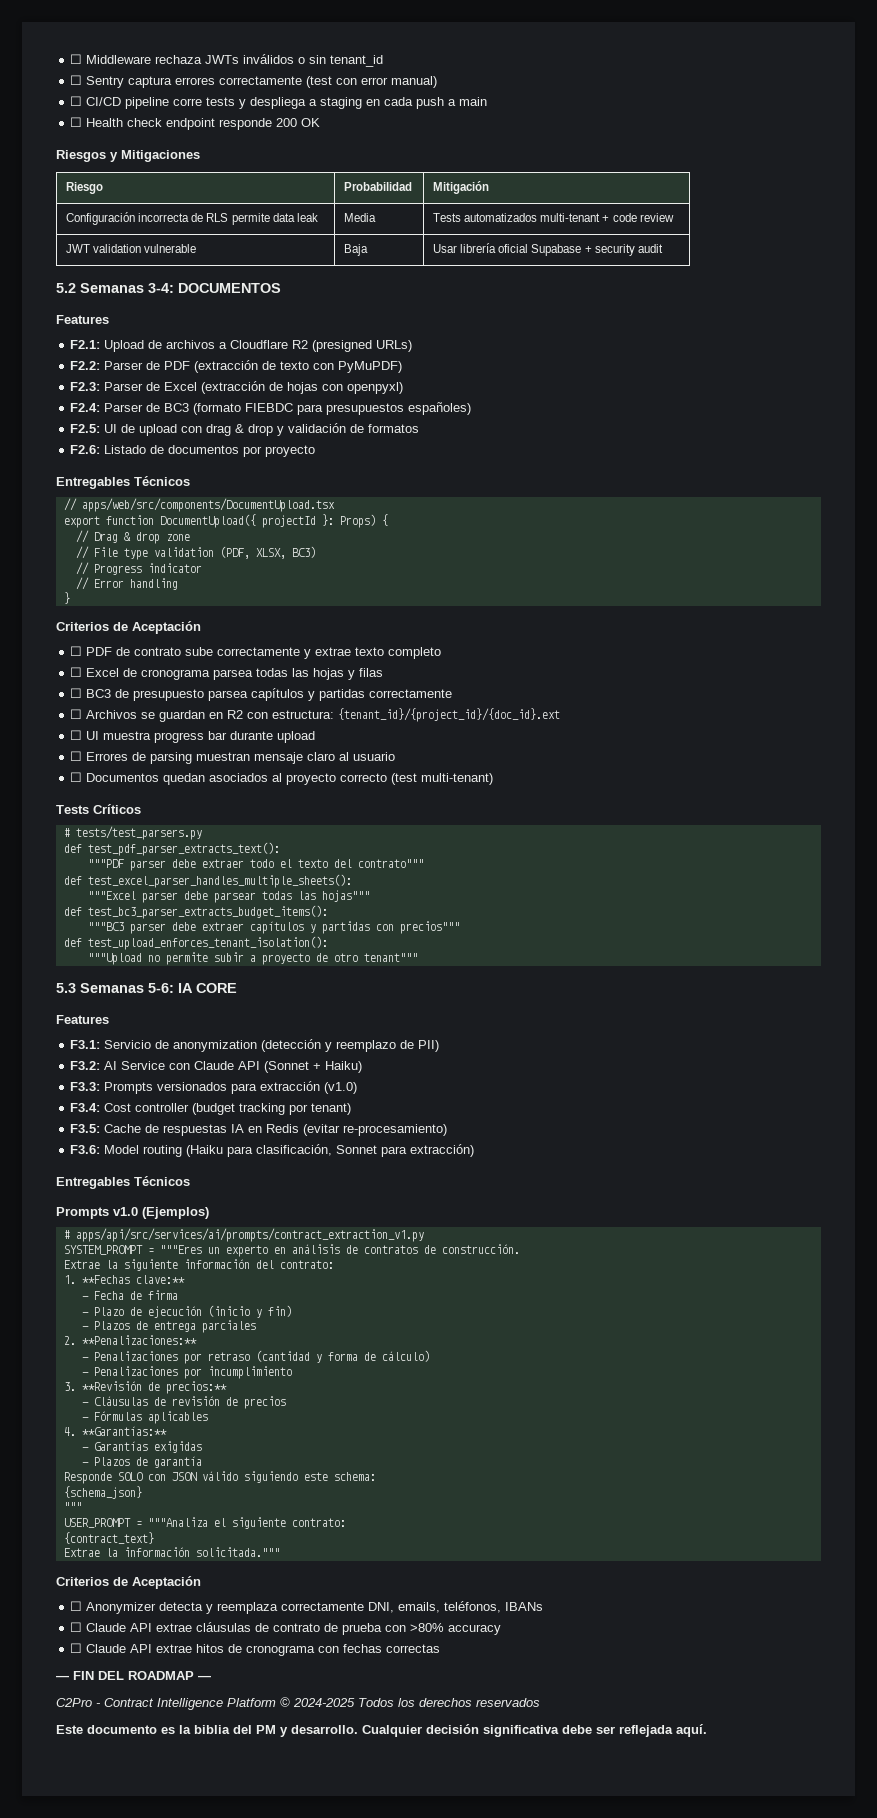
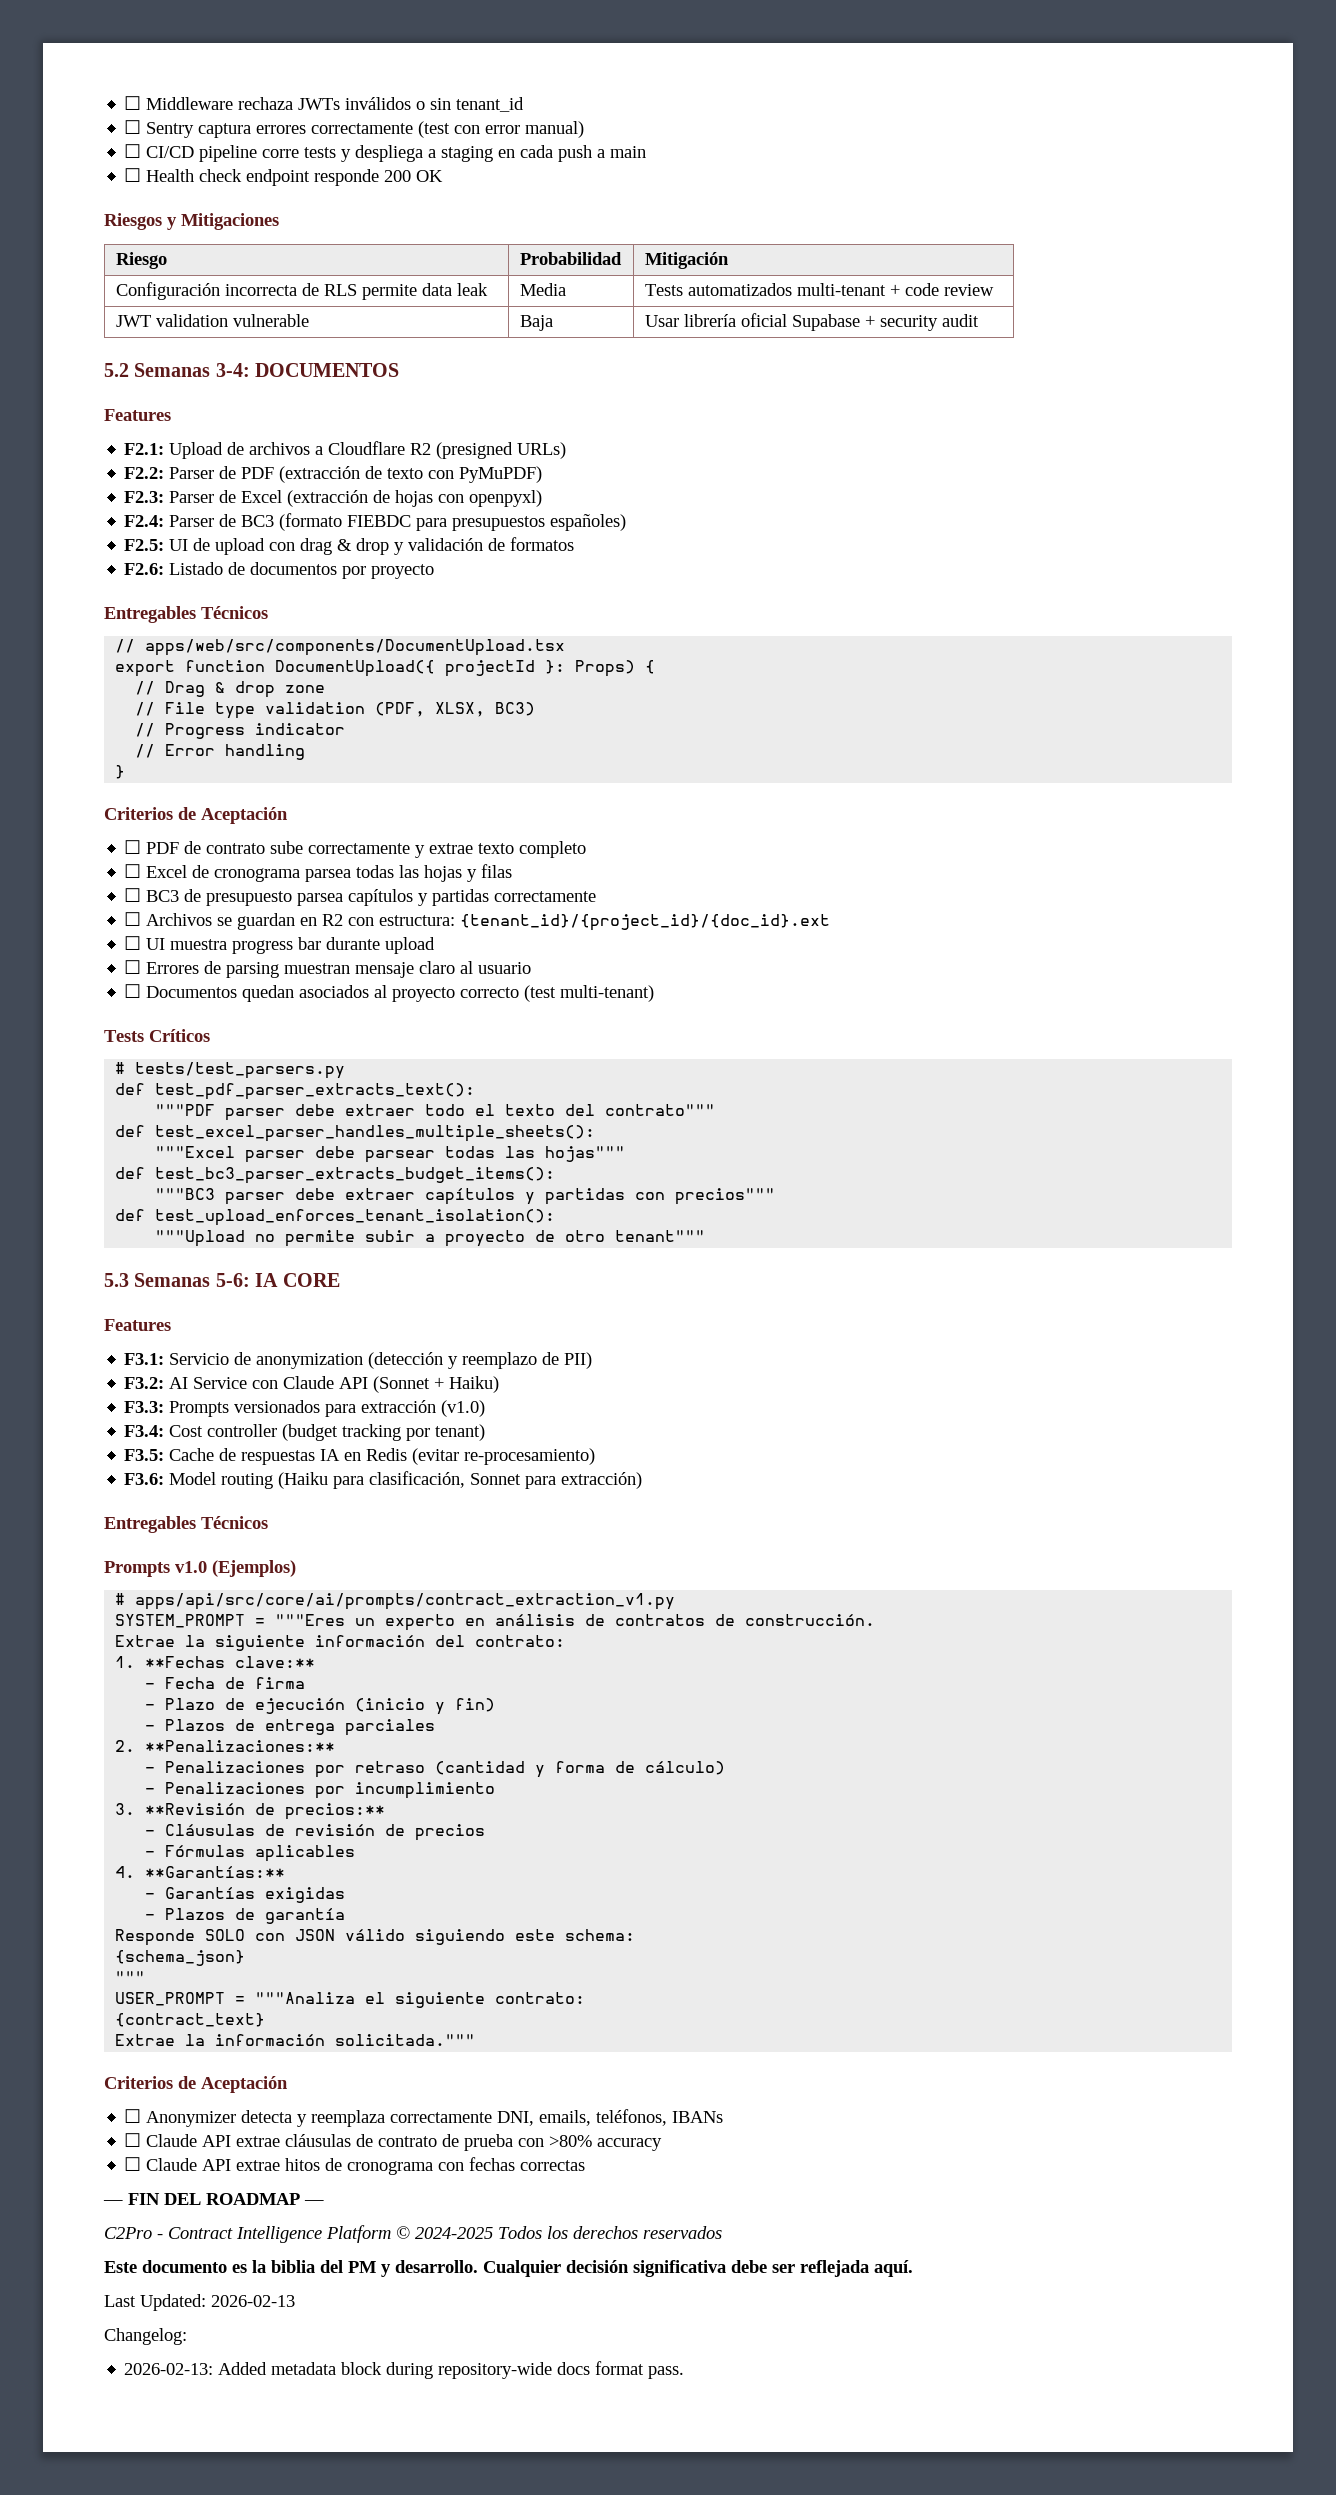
[75,1228,424,1242] apps/api/src/services/ai/prompts/contract_extraction_v1.py -> [135,1593,676,1610] apps/api/src/core/ai/prompts/contract_extraction_v1.py
(707, 1730) none -> [104,2294,295,2311] [104,2328,187,2345] [124,2361,685,2379] // Last Updated: 2026-02-13 // Changelog: // 2026-02-13: Added metadata block during repository-wide docs format pass.

